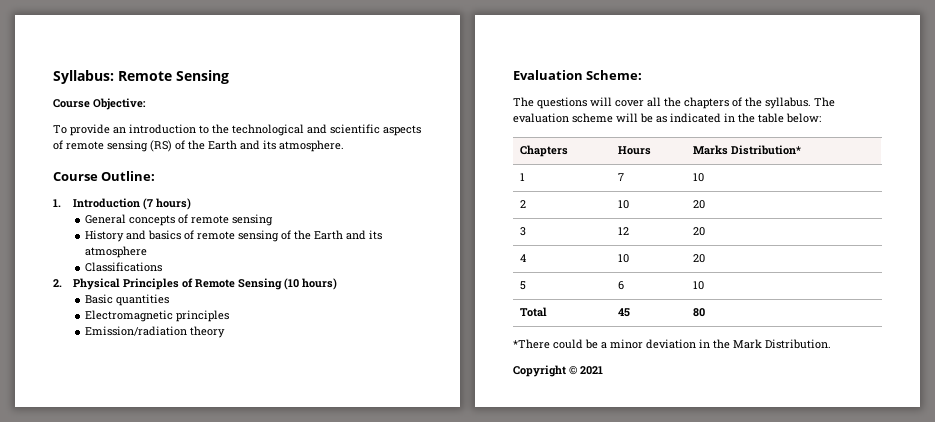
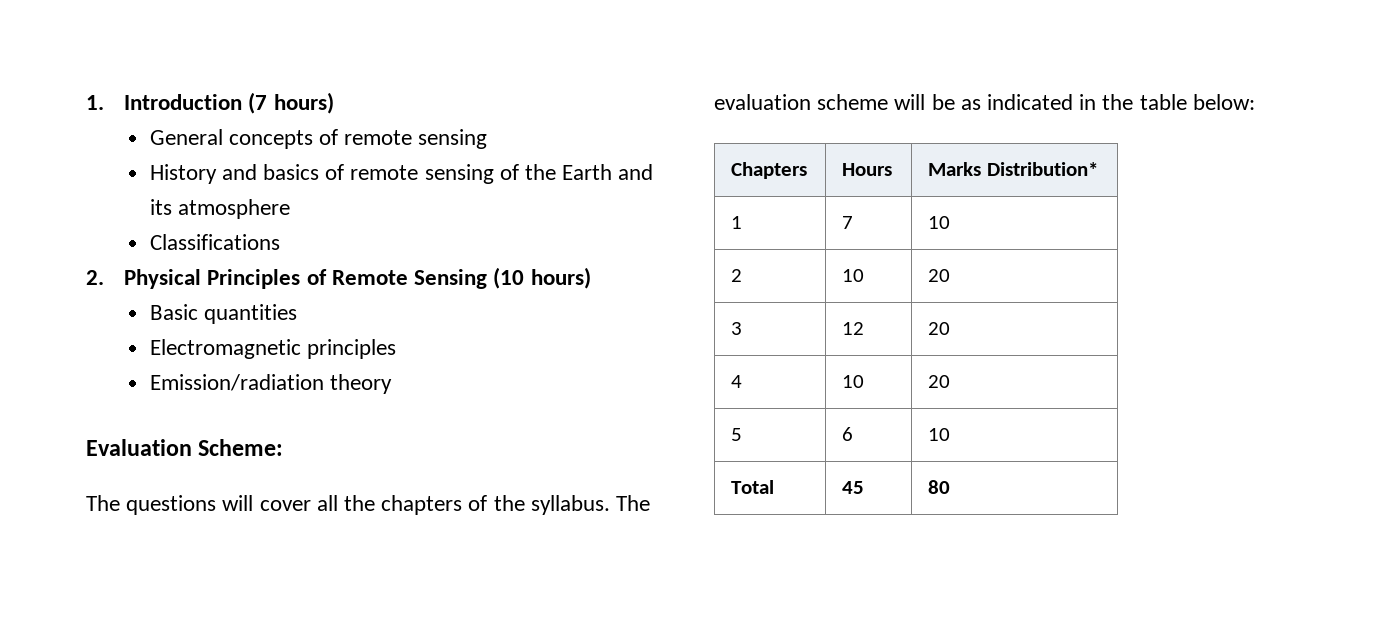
[53,70,229,84] [53,98,146,110] [53,124,421,136] [53,140,344,152] [53,171,156,181] Syllabus: Remote Sensing // Course Objective: // To provide an introduction to the technological and scientific aspects of remote sensing (RS) of the Earth and its atmosphere. // Course Outline: // -> (86, 102) none
[513,339,831,349] [513,365,603,377] // *There could be a minor deviation in the Mark Distribution. // Copyright © 2021 -> (951, 487) none

